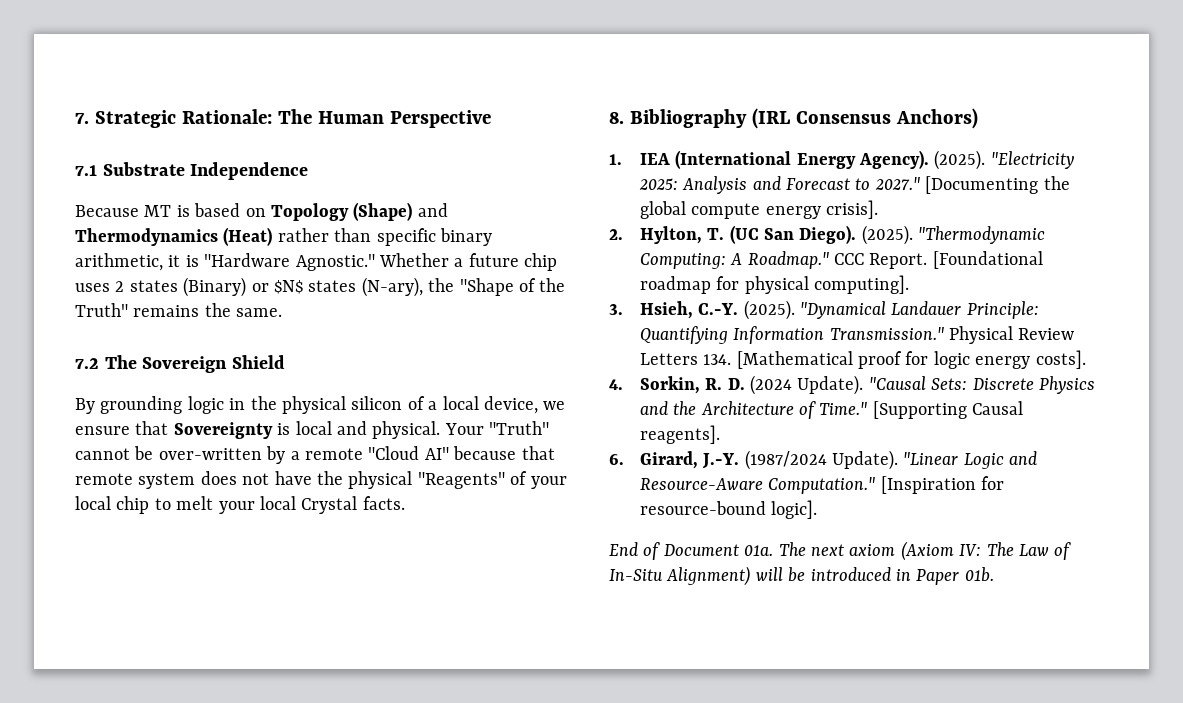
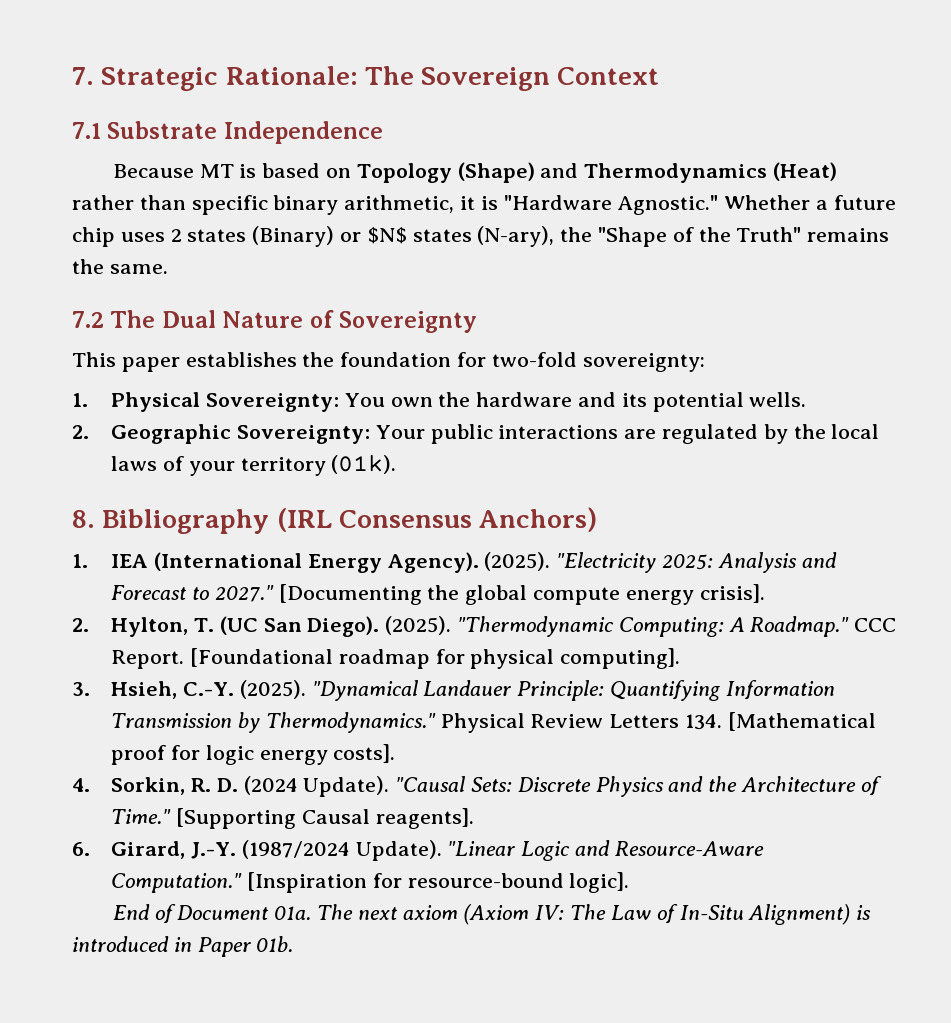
[317,110,491,128] Human Perspective -> [421,67,660,91] Sovereign Context
[142,355,286,373] [75,396,566,414] [75,421,550,439] [75,446,555,464] [75,471,567,489] [75,496,405,514] Sovereign Shield // By grounding logic in the physical silicon of a local device, we ensure that Sovereignty is local and physical. Your "Truth" cannot be over-written by a remote "Cloud AI" because that remote system does not have the physical "Reagents" of your local chip to melt your local Crystal facts. -> [161,310,478,333] [72,352,705,372] [72,392,807,412] [72,424,880,444] [111,454,397,476] Dual Nature of Sovereignty // This paper establishes the foundation for two-fold sovereignty: // 1. Physical Sovereignty: You own the hardware and its potential wells. // 2. Geographic Sovereignty: Your public interactions are regulated by the local laws of your territory (01k).
[829,327,944,340] Transmission." -> [111,712,436,733] Transmission by Thermodynamics."
[755,567,806,582] will be -> [856,905,872,920] is

